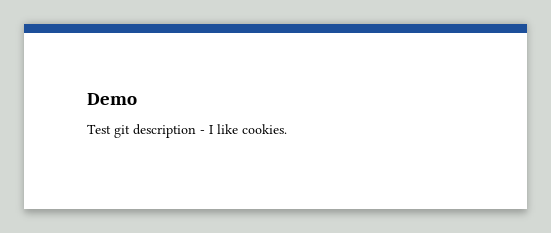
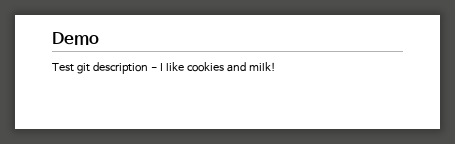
[242,124,287,134] cookies. -> [186,62,276,72] cookies and milk!

